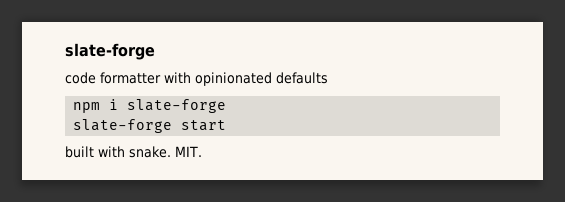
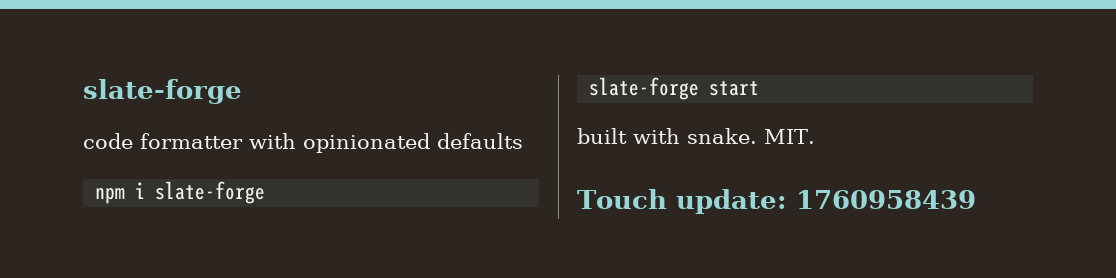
(202, 151) none -> [577,189,976,214] // Touch update: 1760958439

